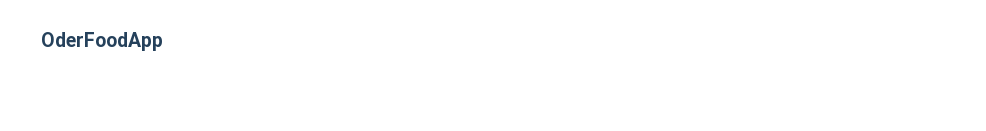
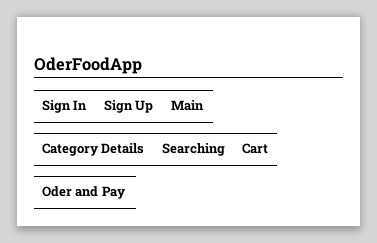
(163, 41) none -> [41,100,88,113] [103,100,154,113] [170,100,204,111] [41,143,145,156] [161,143,225,156] [241,143,268,154] [41,186,126,199] // Sign In | Sign Up | Main // Category Details | Searching | Cart // Oder and Pay

